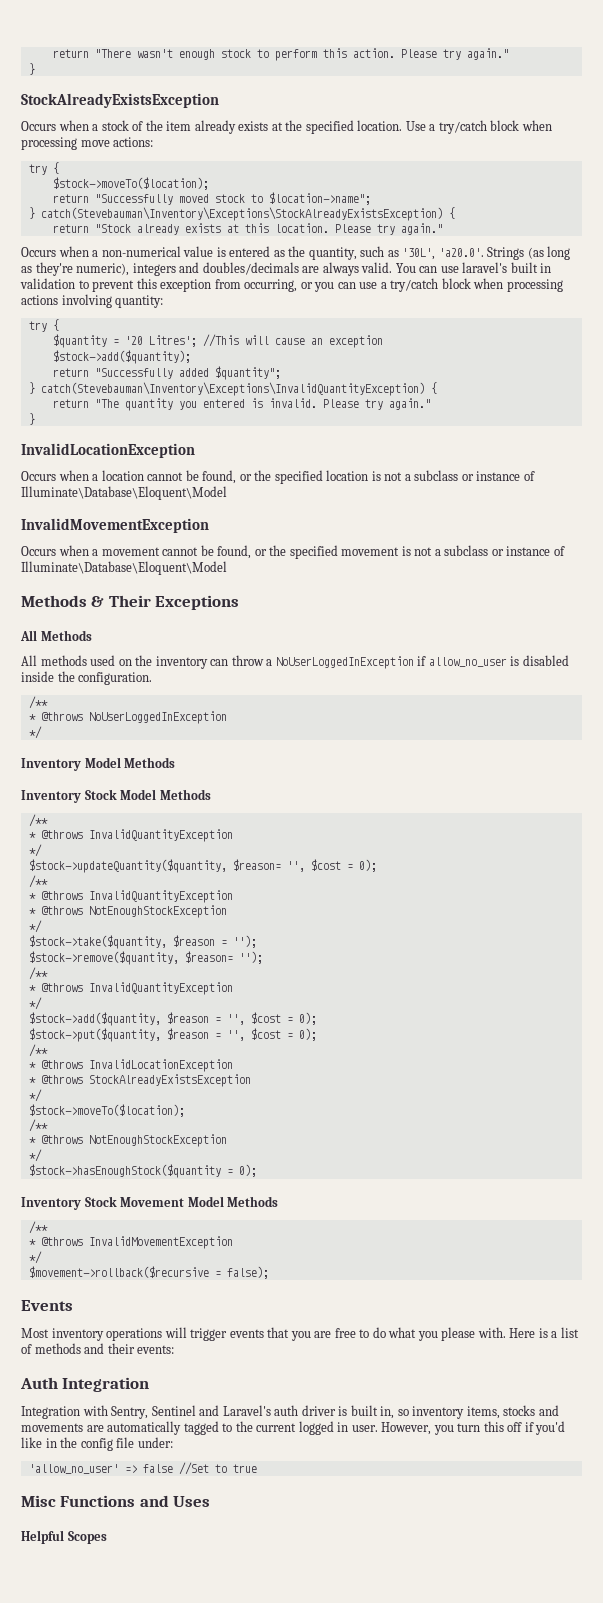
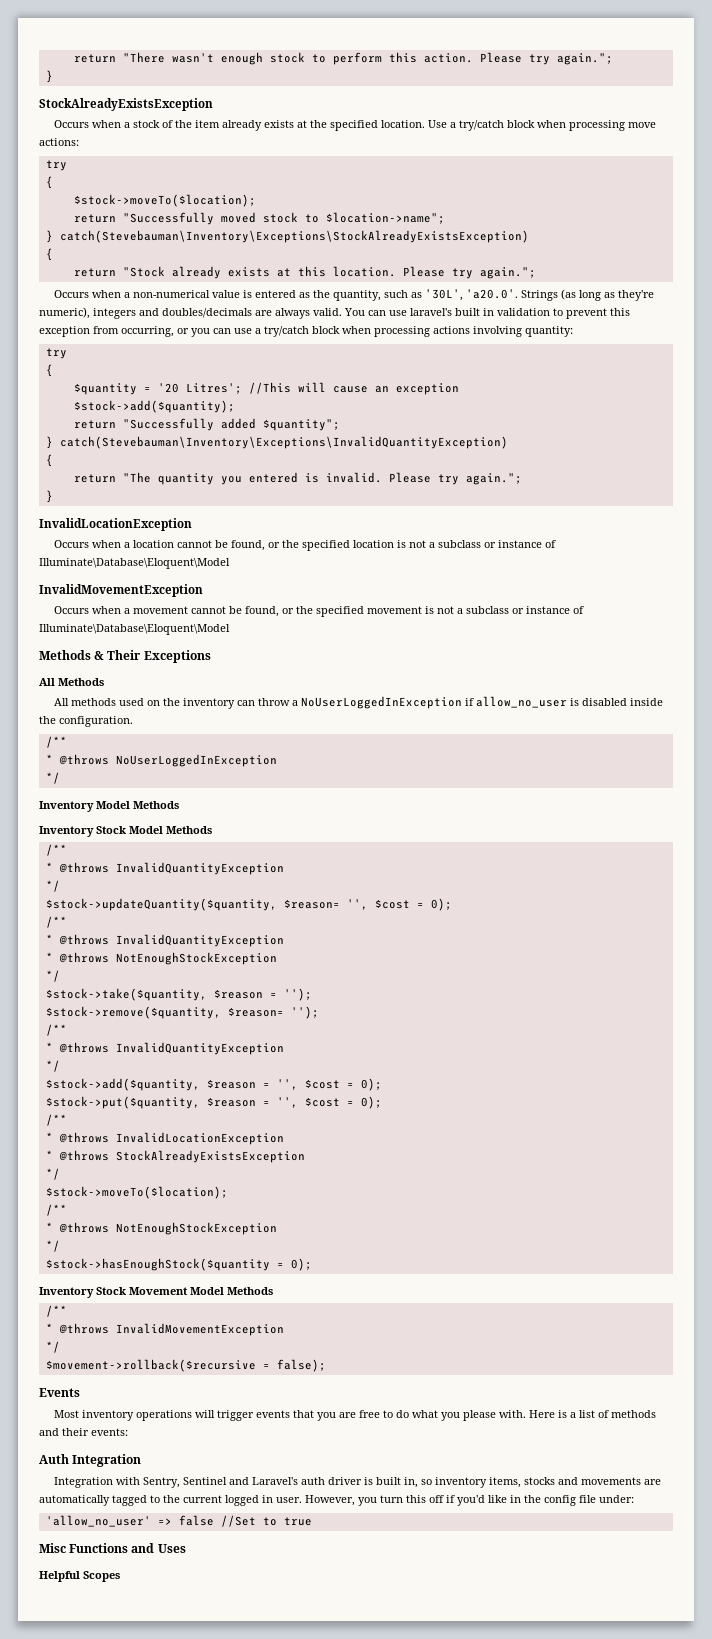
[466,48,509,60] again." -> [556,53,613,65] again.";
(47, 169) none -> (67, 165) //
(443, 214) none -> (529, 236) //
[400,223,443,235] again." -> [479,267,536,279] again.";
(47, 326) none -> (67, 353) //
(425, 389) none -> (508, 442) //
[388,398,431,410] again." -> [465,473,522,485] again.";

